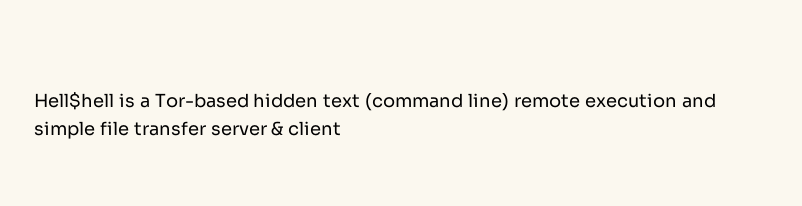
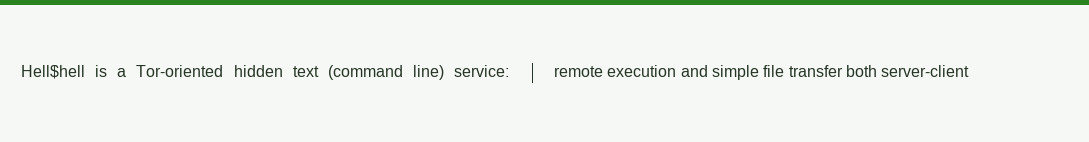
[154,93,249,108] Tor-based -> [136,65,224,77] Tor-oriented
(510, 102) none -> [454,65,509,77] service:
[210,121,342,136] server & client -> [845,65,970,77] both server-client

